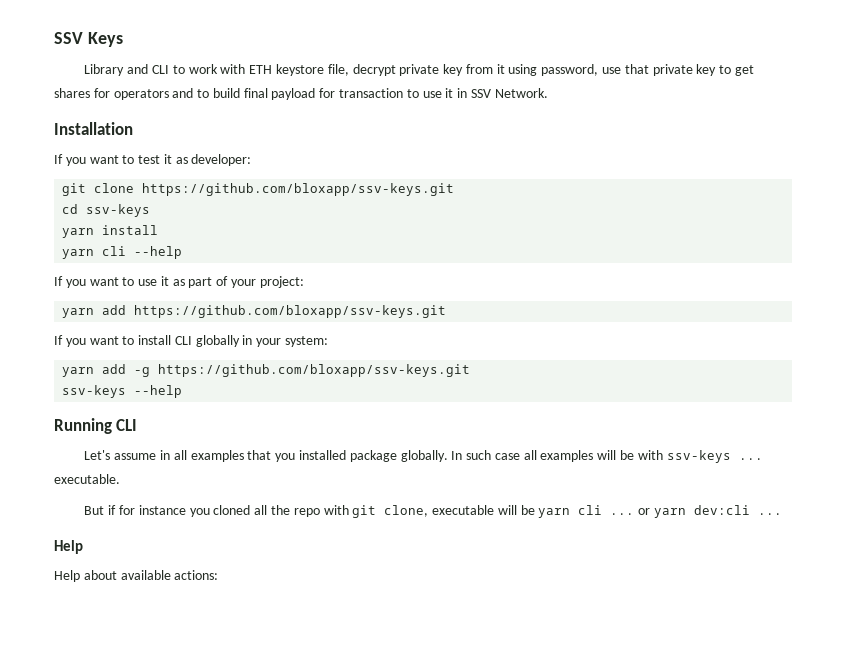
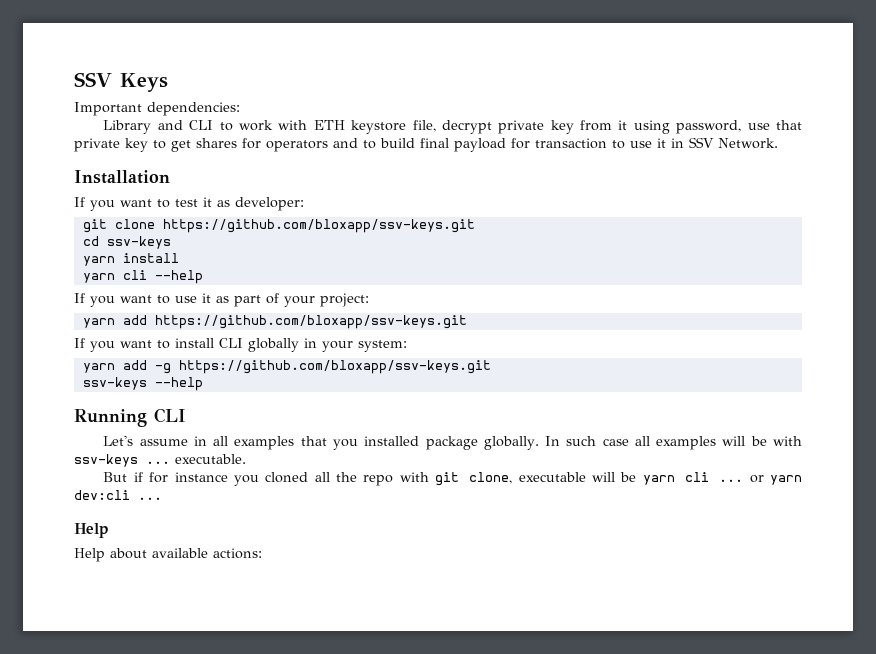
(123, 39) none -> [74,102,240,116] // Important dependencies:

